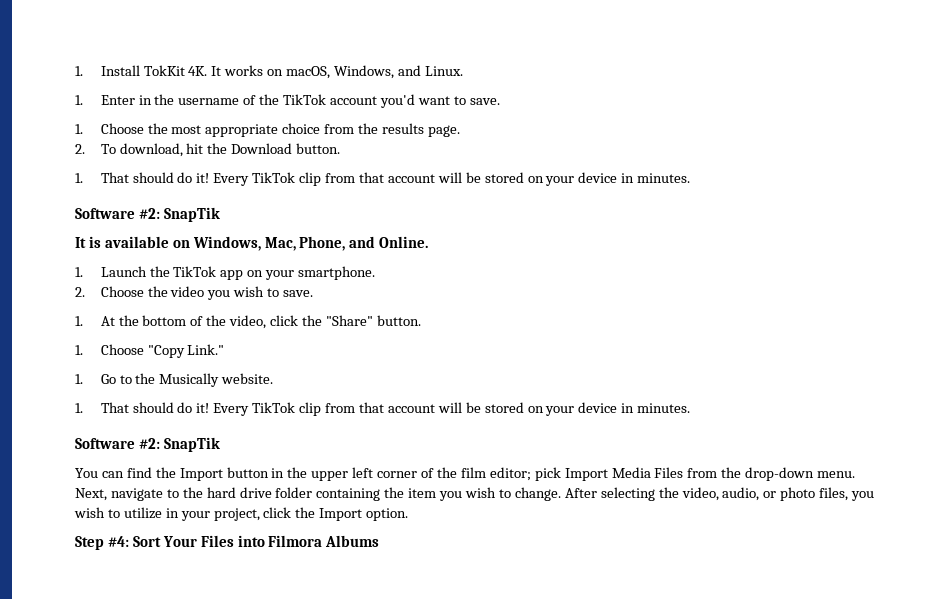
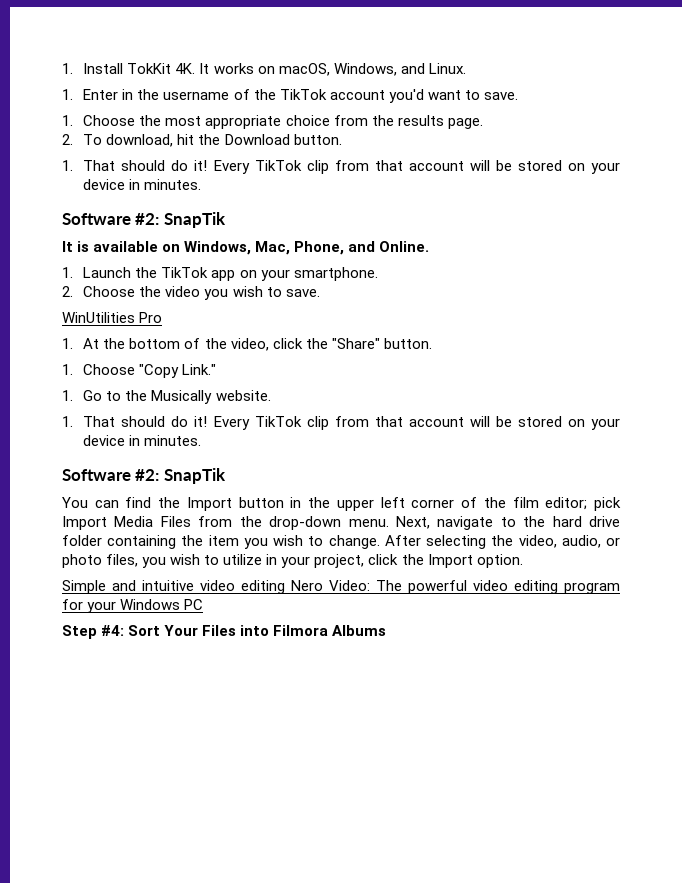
(314, 293) none -> [62,312,163,323] // WinUtilities Pro
(409, 514) none -> [62,580,620,594] [62,599,204,613] // Simple and intuitive video editing Nero Video: The powerful video editing program for your Windows PC

